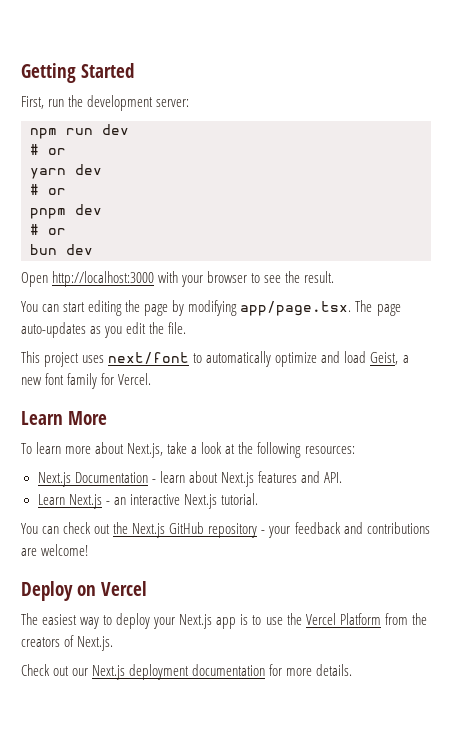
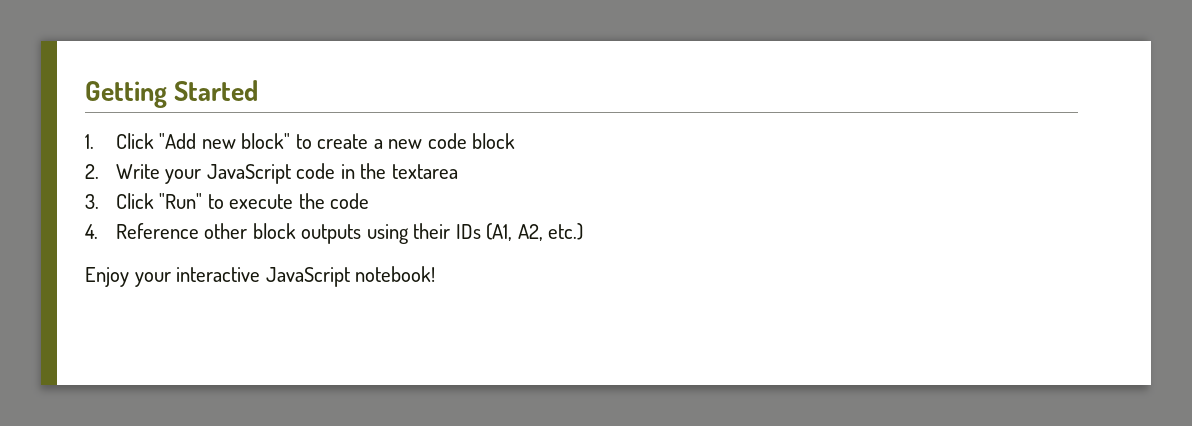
[21,95,190,111] [30,124,129,139] [30,144,66,155] [30,164,102,179] [30,184,66,195] [30,204,102,219] [30,224,66,235] [30,244,93,255] [21,271,335,287] [21,300,401,316] [21,322,187,338] [21,351,409,367] [21,373,152,389] [21,411,108,425] [21,442,355,458] [37,471,342,487] [37,493,258,509] [21,522,430,538] [21,544,89,556] [21,581,148,601] [21,613,427,629] [21,635,114,651] [21,664,353,680] First, run the development server: // npm run dev // # or // yarn dev // # or // pnpm dev // # or // bun dev // Open http://localhost:3000 with your browser to see the result. // You can start editing the page by modifying app/page.tsx. The page auto-updates as you edit the file. // This project uses next/font to automatically optimize and load Geist, a new font family for Vercel. // Learn More // To learn more about Next.js, take a look at the following resources: // Next.js Documentation - learn about Next.js features and API. // Learn Next.js - an interactive Next.js tutorial. // You can check out the Next.js GitHub repository - your feedback and contributions are welcome! // Deploy on Vercel // The easiest way to deploy your Next.js app is to use the Vercel Platform from the creators of Next.js. // Check out our Next.js deployment documentation for more details. -> [85,133,516,149] [85,163,458,184] [85,193,370,209] [85,223,584,244] [85,266,436,287] 1. Click "Add new block" to create a new code block // 2. Write your JavaScript code in the textarea // 3. Click "Run" to execute the code // 4. Reference other block outputs using their IDs (A1, A2, etc.) // Enjoy your interactive JavaScript notebook!

